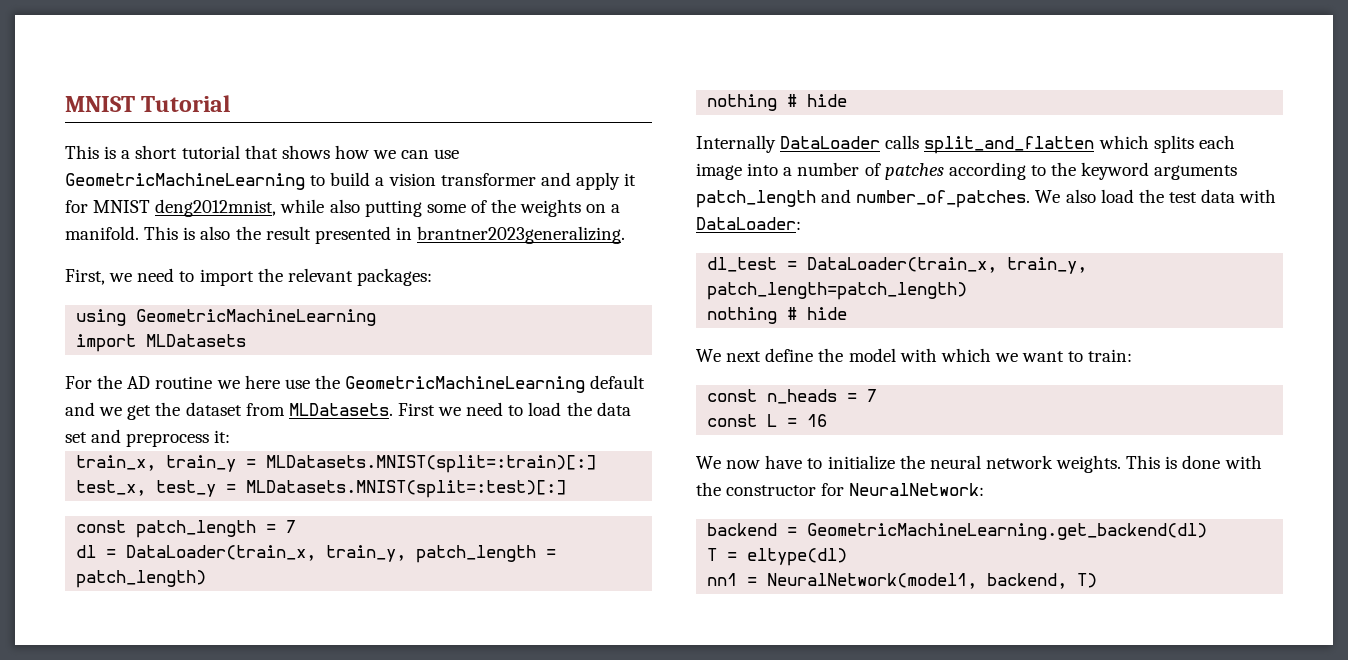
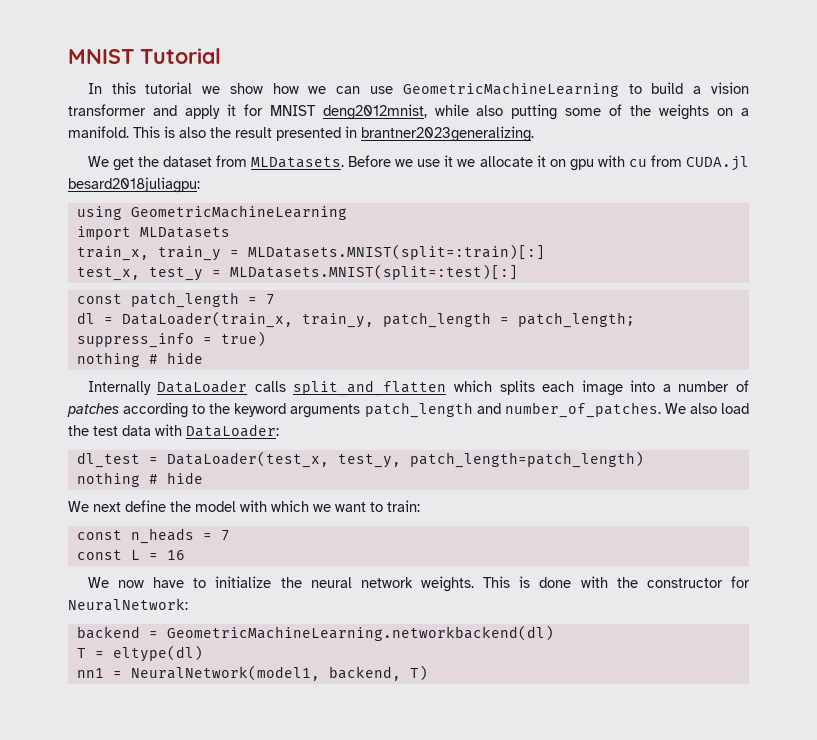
[65,145,330,159] This is a short tutorial that shows -> [87,82,263,94] In this tutorial we show
[65,268,432,286] [76,309,377,326] [76,334,247,352] [65,375,646,393] [65,402,631,420] [65,429,231,447] First, we need to import the relevant packages: // using GeometricMachineLearning // import MLDatasets // For the AD routine we here use the GeometricMachineLearning default and we get the dataset from MLDatasets. First we need to load the data set and preprocess it: -> [87,155,750,171] [68,177,200,193] [76,205,347,220] [76,226,230,240] We get the dataset from MLDatasets. Before we use it we allocate it on gpu with cu from CUDA.jl besard2018juliagpu: // using GeometricMachineLearning // import MLDatasets
[76,570,207,588] patch_length) -> [517,312,635,328] [76,331,266,348] patch_length; suppress_info = true)
[807,257,1088,274] DataLoader(train_x, train_y, -> [166,451,401,468] DataLoader(test_x, test_y,
[807,523,1208,540] GeometricMachineLearning.get_backend(dl) -> [166,625,554,641] GeometricMachineLearning.networkbackend(dl)

